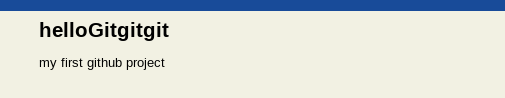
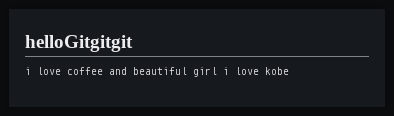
[39,58,165,70] my first github project -> [25,67,289,77] i love coffee and beautiful girl i love kobe

